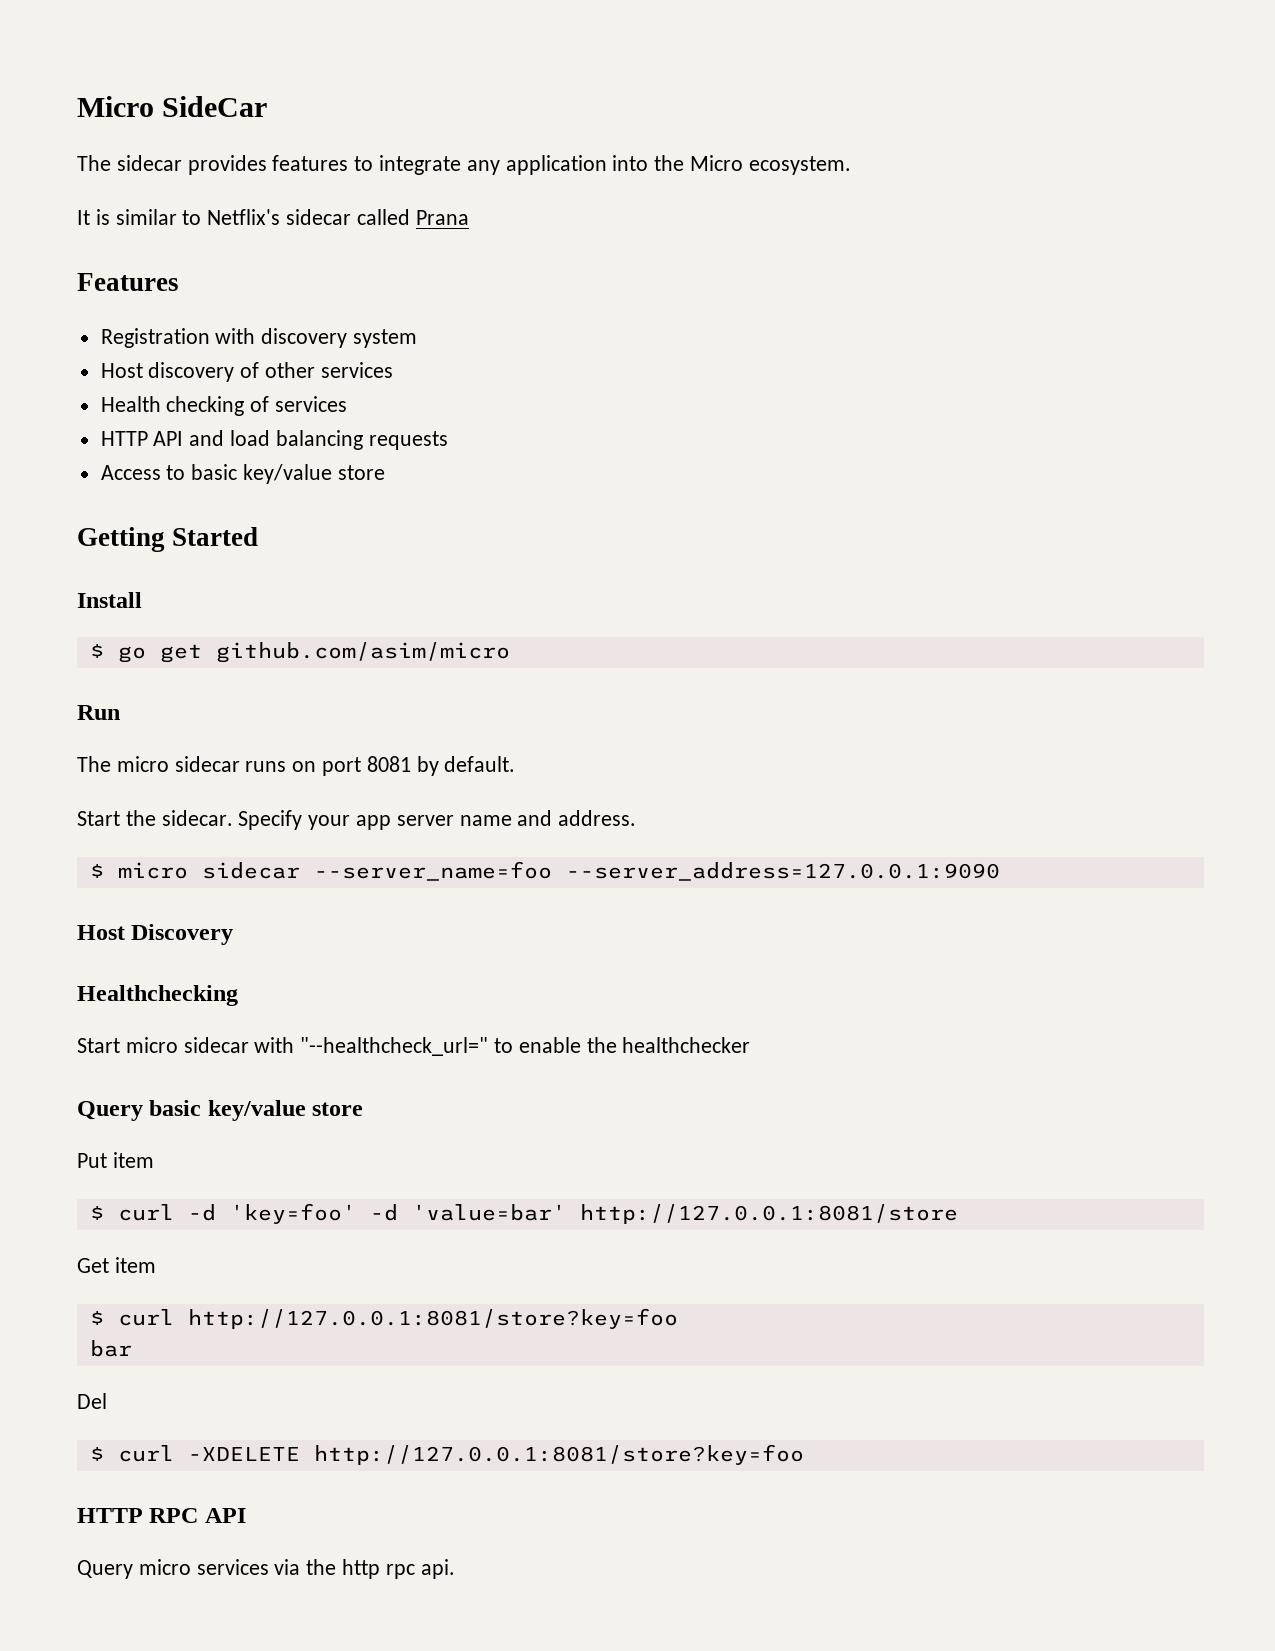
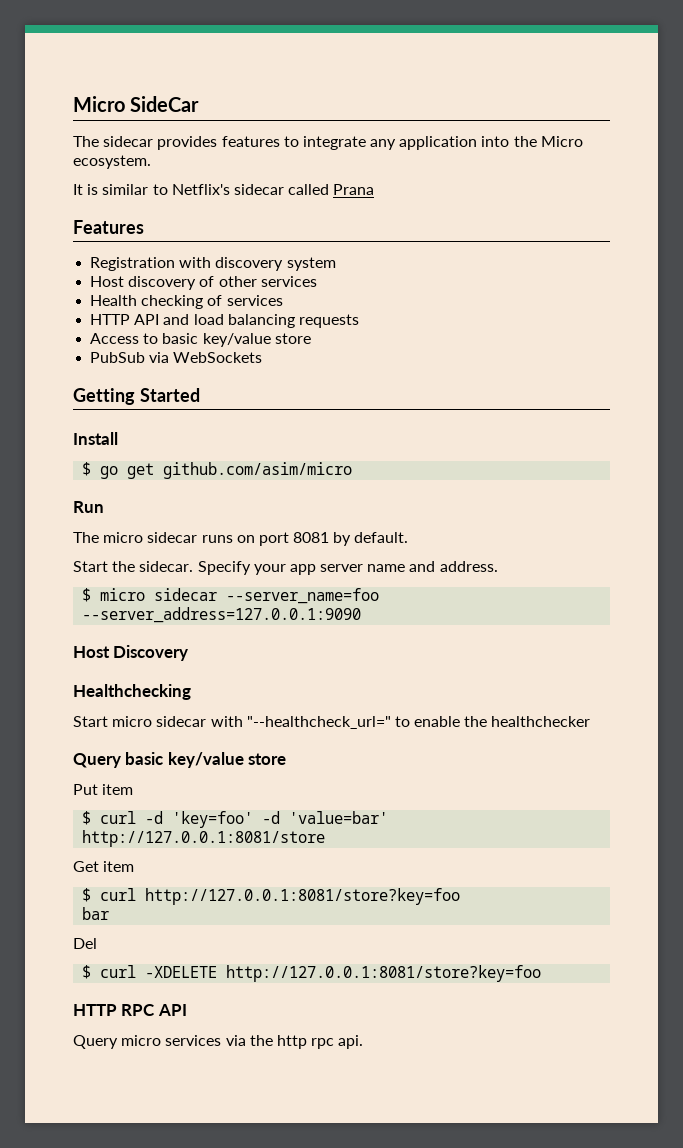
(385, 472) none -> [90,352,263,363] // PubSub via WebSockets

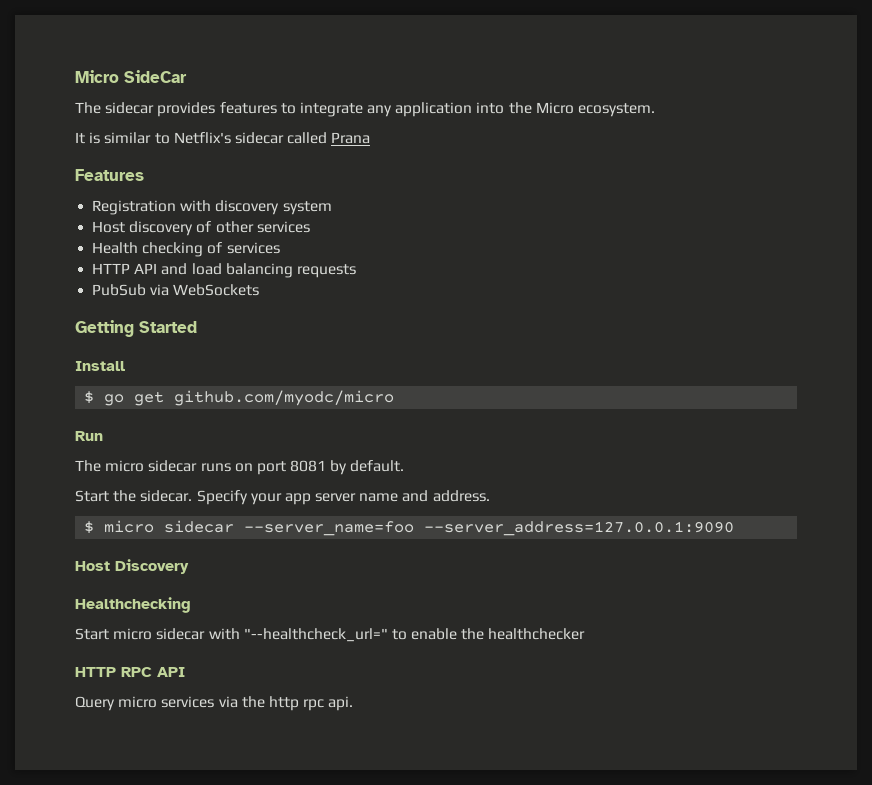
[90,333,311,347] // Access to basic key/value store -> (356, 271) none
[163,462,353,479] github.com/asim/micro -> [174,390,395,406] github.com/myodc/micro
[73,752,287,768] [73,784,134,795] [82,811,389,828] [82,830,326,847] [73,861,135,872] [82,888,461,905] [82,907,110,920] [73,938,97,949] [82,965,542,982] // Query basic key/value store // Put item // $ curl -d 'key=foo' -d 'value=bar' http://127.0.0.1:8081/store // Get item // $ curl http://127.0.0.1:8081/store?key=foo // bar // Del // $ curl -XDELETE http://127.0.0.1:8081/store?key=foo -> (586, 634) none

